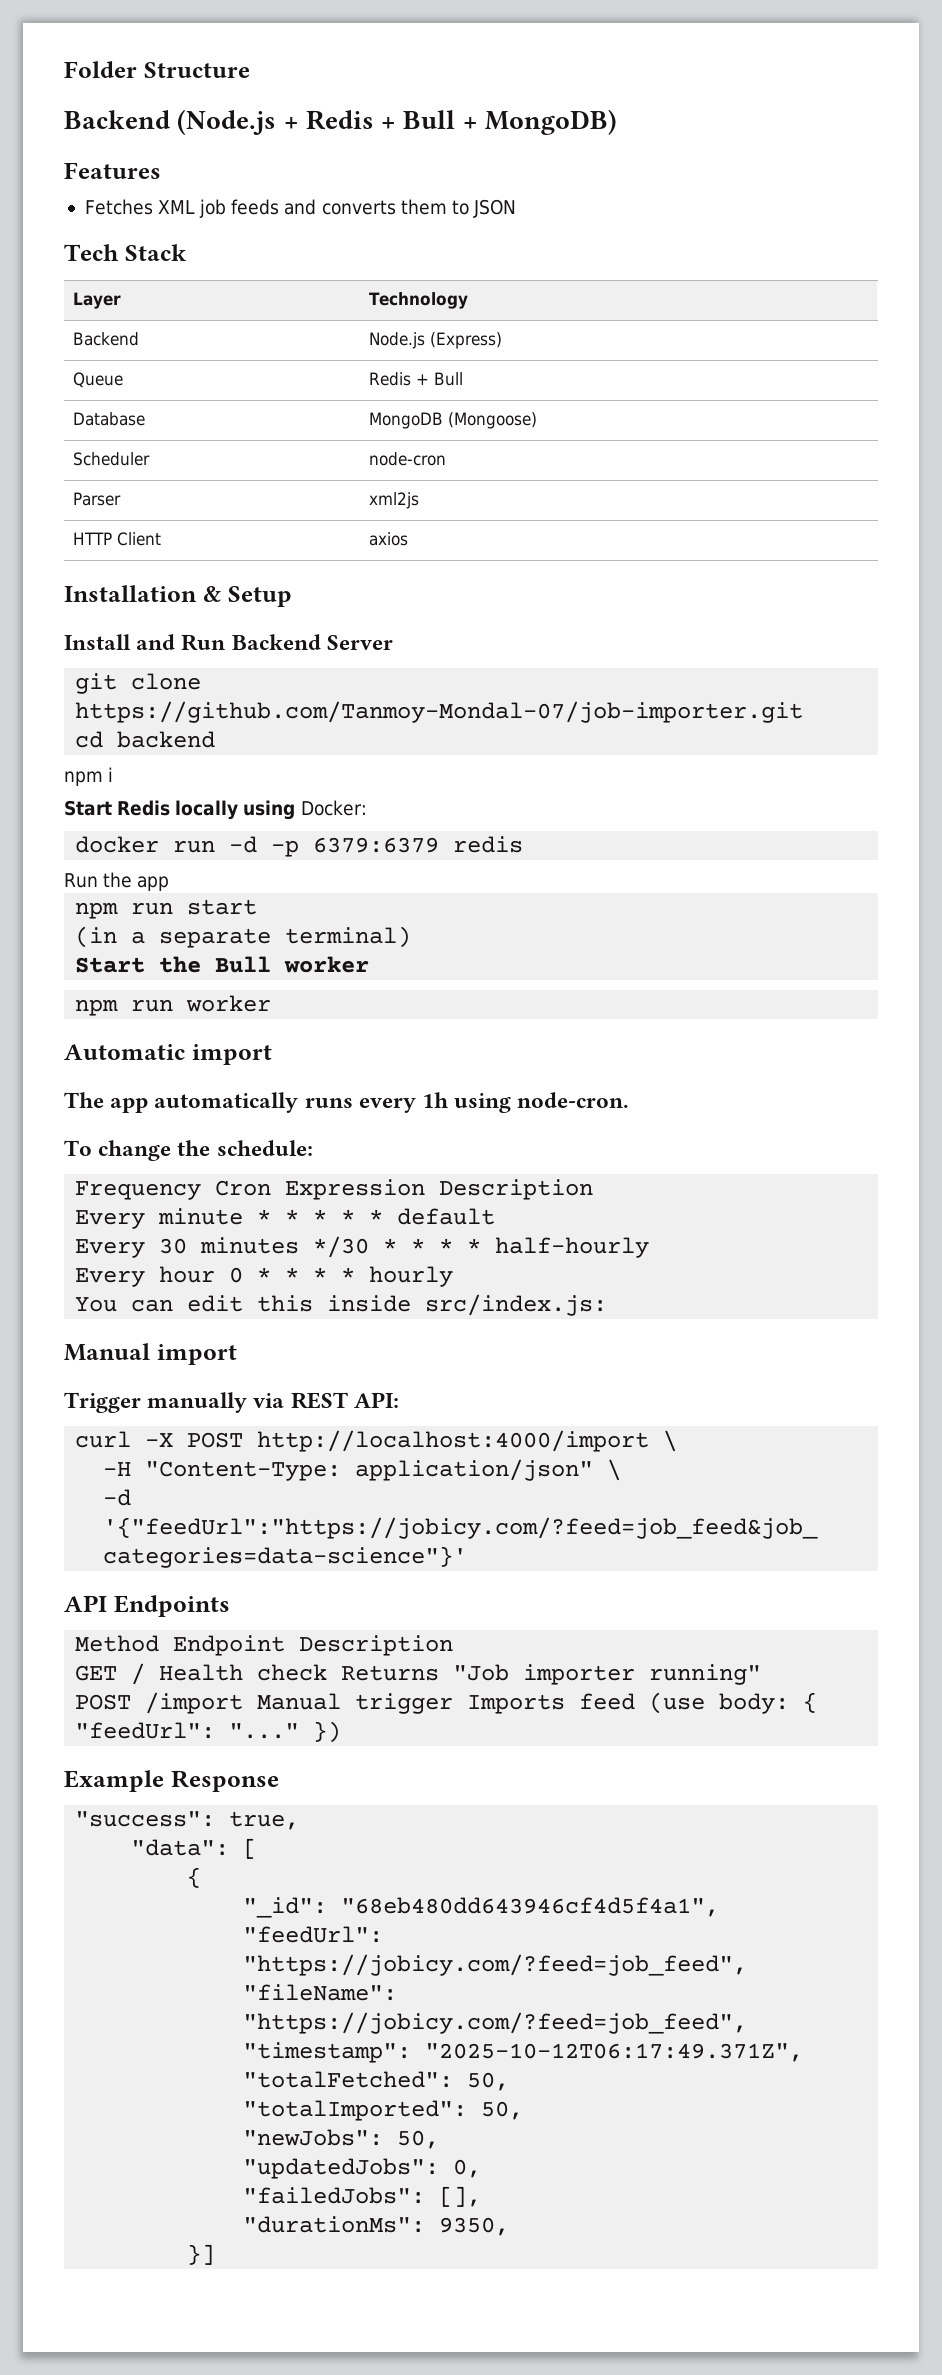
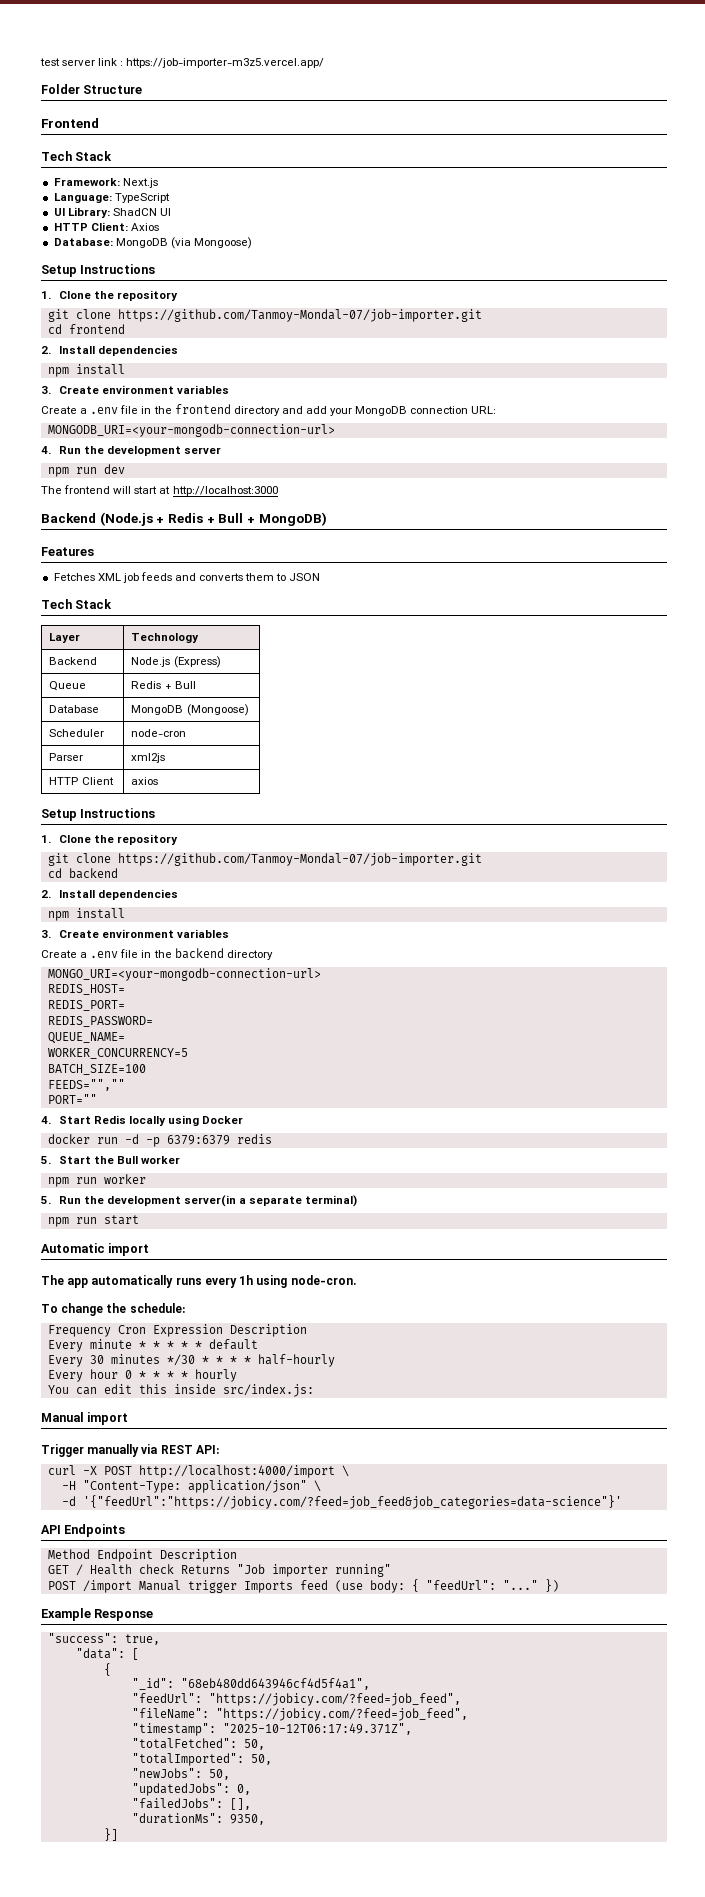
[64,61,250,78] Folder Structure -> [40,58,325,68] [41,84,143,94] [41,118,99,128] [41,151,113,161] [53,178,158,188] [53,193,170,203] [53,207,171,218] [53,222,159,231] [53,237,252,249] [41,264,156,277] [41,290,178,301] [47,309,482,322] [47,324,125,334] [41,345,178,356] [47,364,125,377] [41,385,229,394] [41,404,497,416] [47,424,335,437] [41,446,221,456] [47,464,125,477] [41,485,278,496] test server link : https://job-importer-m3z5.vercel.app/ // Folder Structure // Frontend // Tech Stack // Framework: Next.js // Language: TypeScript // UI Library: ShadCN UI // HTTP Client: Axios // Database: MongoDB (via Mongoose) // Setup Instructions // 1. Clone the repository // git clone https://github.com/Tanmoy-Mondal-07/job-importer.git // cd frontend // 2. Install dependencies // npm install // 3. Create environment variables // Create a .env file in the frontend directory and add your MongoDB connection URL: // MONGODB_URI=<your-mongodb-connection-url> // 4. Run the development server // npm run dev // The frontend will start at http://localhost:3000
[64,585,292,607] [64,634,393,651] Installation & Setup // Install and Run Backend Server -> [41,808,156,821] [41,834,178,845] Setup Instructions // 1. Clone the repository
[64,767,114,786] npm i // -> [41,889,178,900] [47,908,125,921] [41,929,229,938] [41,948,273,960] [47,968,321,981] [47,984,125,995] [47,1000,125,1011] [47,1016,153,1027] [47,1032,125,1044] [47,1048,188,1059] [47,1064,146,1075] [47,1079,125,1091] [47,1094,97,1104] [41,1116,51,1124] 2. Install dependencies // npm install // 3. Create environment variables // Create a .env file in the backend directory // MONGO_URI=<your-mongodb-connection-url> // REDIS_HOST= // REDIS_PORT= // REDIS_PASSWORD= // QUEUE_NAME= // WORKER_CONCURRENCY=5 // BATCH_SIZE=100 // FEEDS="","" // PORT="" // 4.
[300,800,367,816] Docker: -> [202,1116,244,1124] Docker
[64,872,170,891] [75,899,258,919] [75,926,412,948] Run the app // npm run start // (in a separate terminal) // -> [41,1156,51,1164] 5.
(272, 1003) none -> [41,1195,358,1207] [47,1215,139,1227] // 5. Run the development server(in a separate terminal) // npm run start

